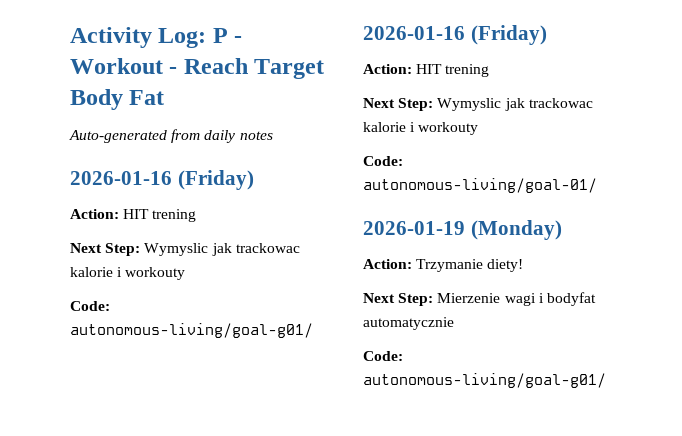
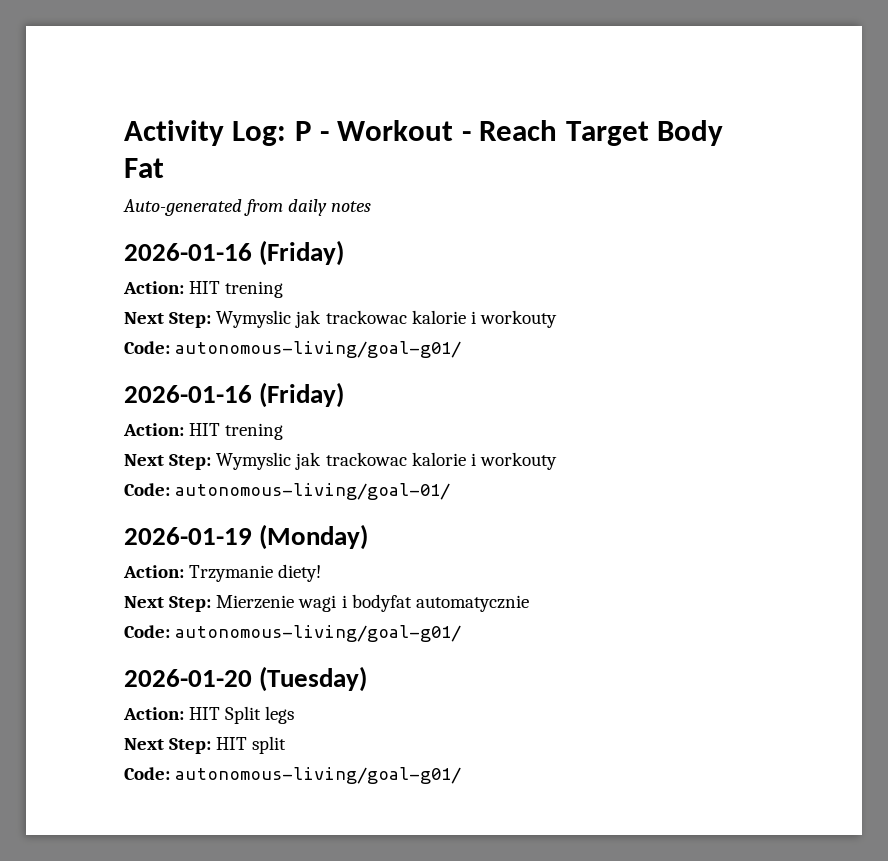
(606, 380) none -> [124,666,368,692] [123,706,295,724] [124,736,287,754] [124,767,462,784] // 2026-01-20 (Tuesday) // Action: HIT Split legs // Next Step: HIT split // Code: autonomous-living/goal-g01/

